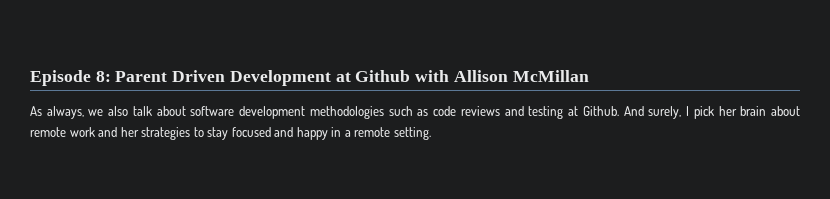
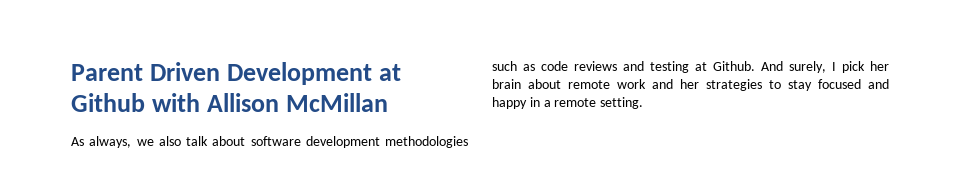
[30,70,111,86] Episode 8: -> (71, 72) none

